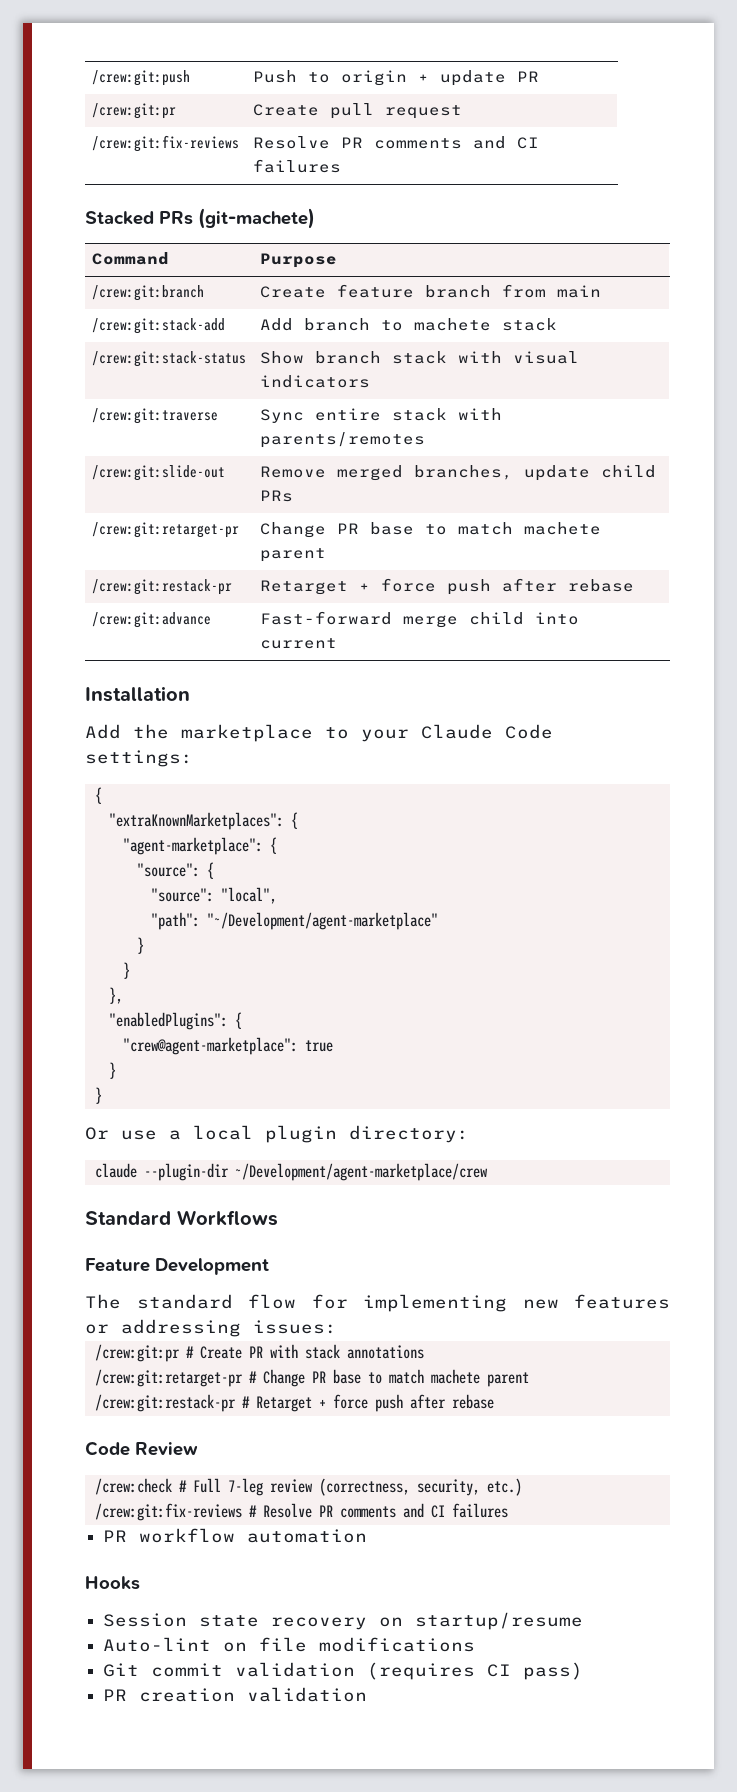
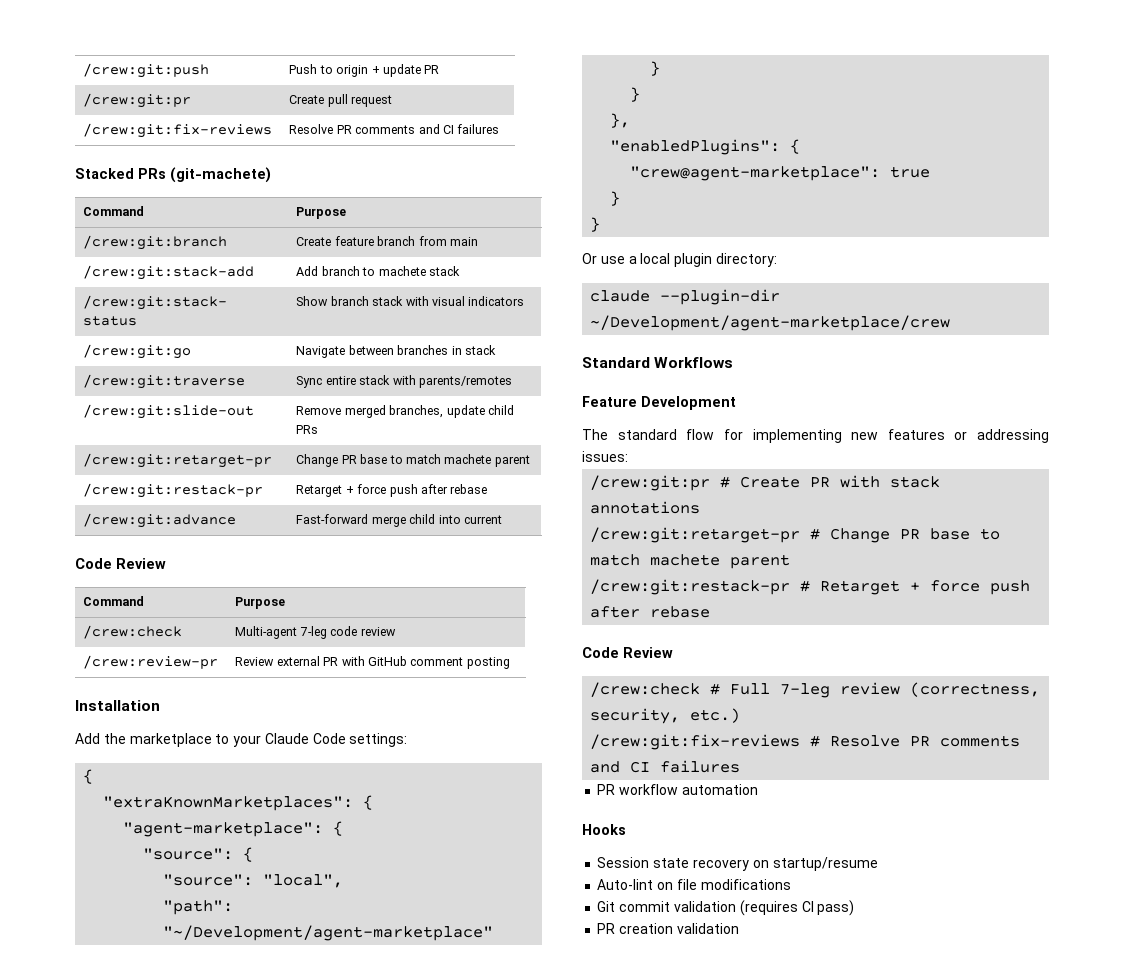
(370, 381) none -> [83,344,192,359] [296,345,496,358] // /crew:git:go | Navigate between branches in stack
(337, 643) none -> [75,558,166,569] [83,596,145,606] [235,597,286,609] [83,625,183,639] [235,626,396,639] [83,655,219,669] [235,656,510,669] // Code Review // Command | Purpose // /crew:check | Multi-agent 7-leg code review // /crew:review-pr | Review external PR with GitHub comment posting

